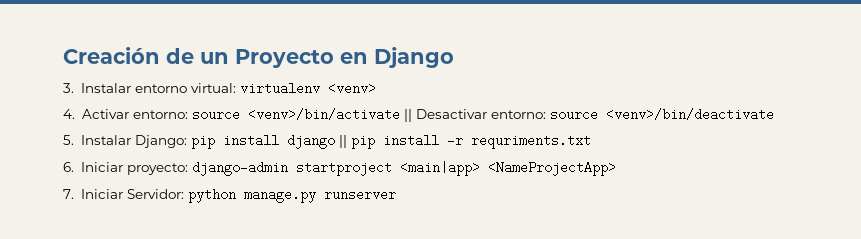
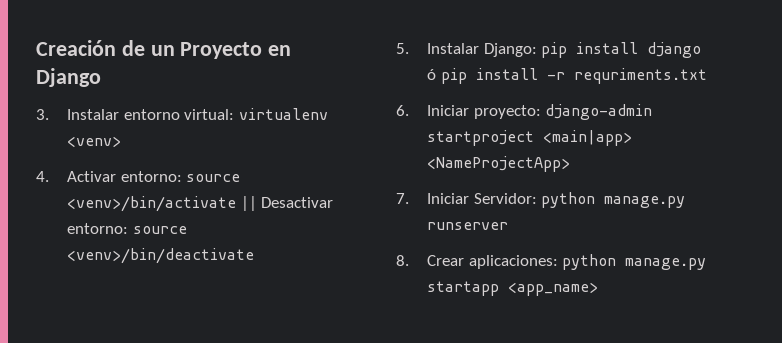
[338,135,347,148] || -> [427,69,437,80] ó
(396, 194) none -> [396,254,707,270] [427,281,599,296] // 8. Crear aplicaciones: python manage.py startapp <app_name>

